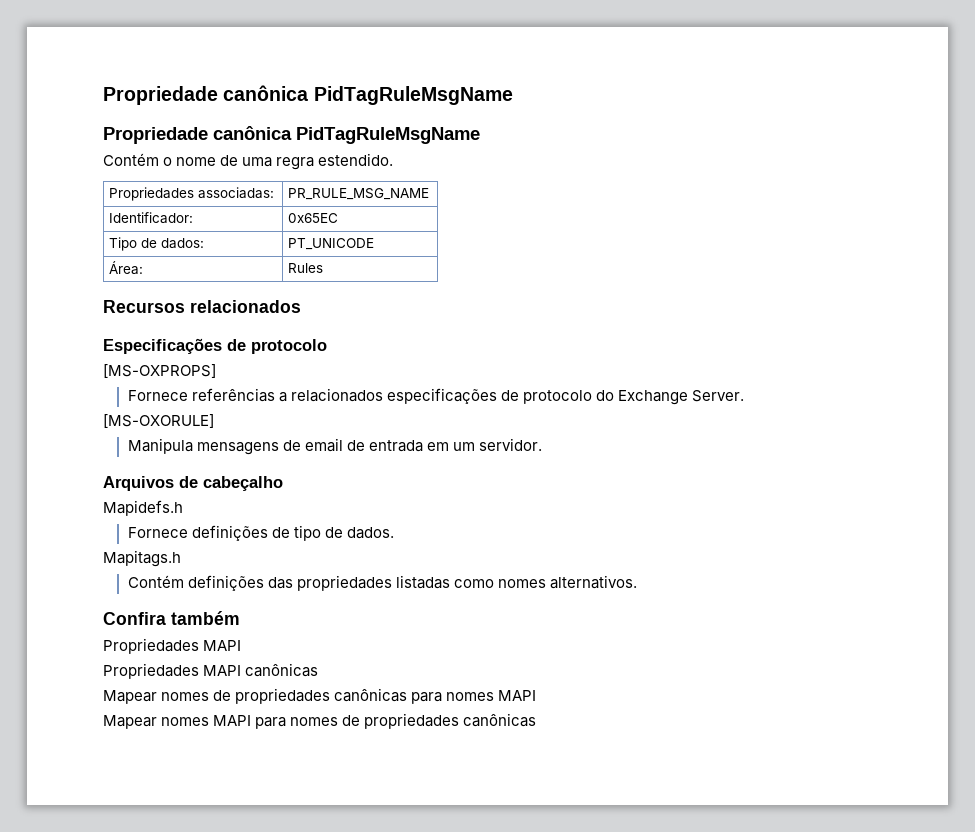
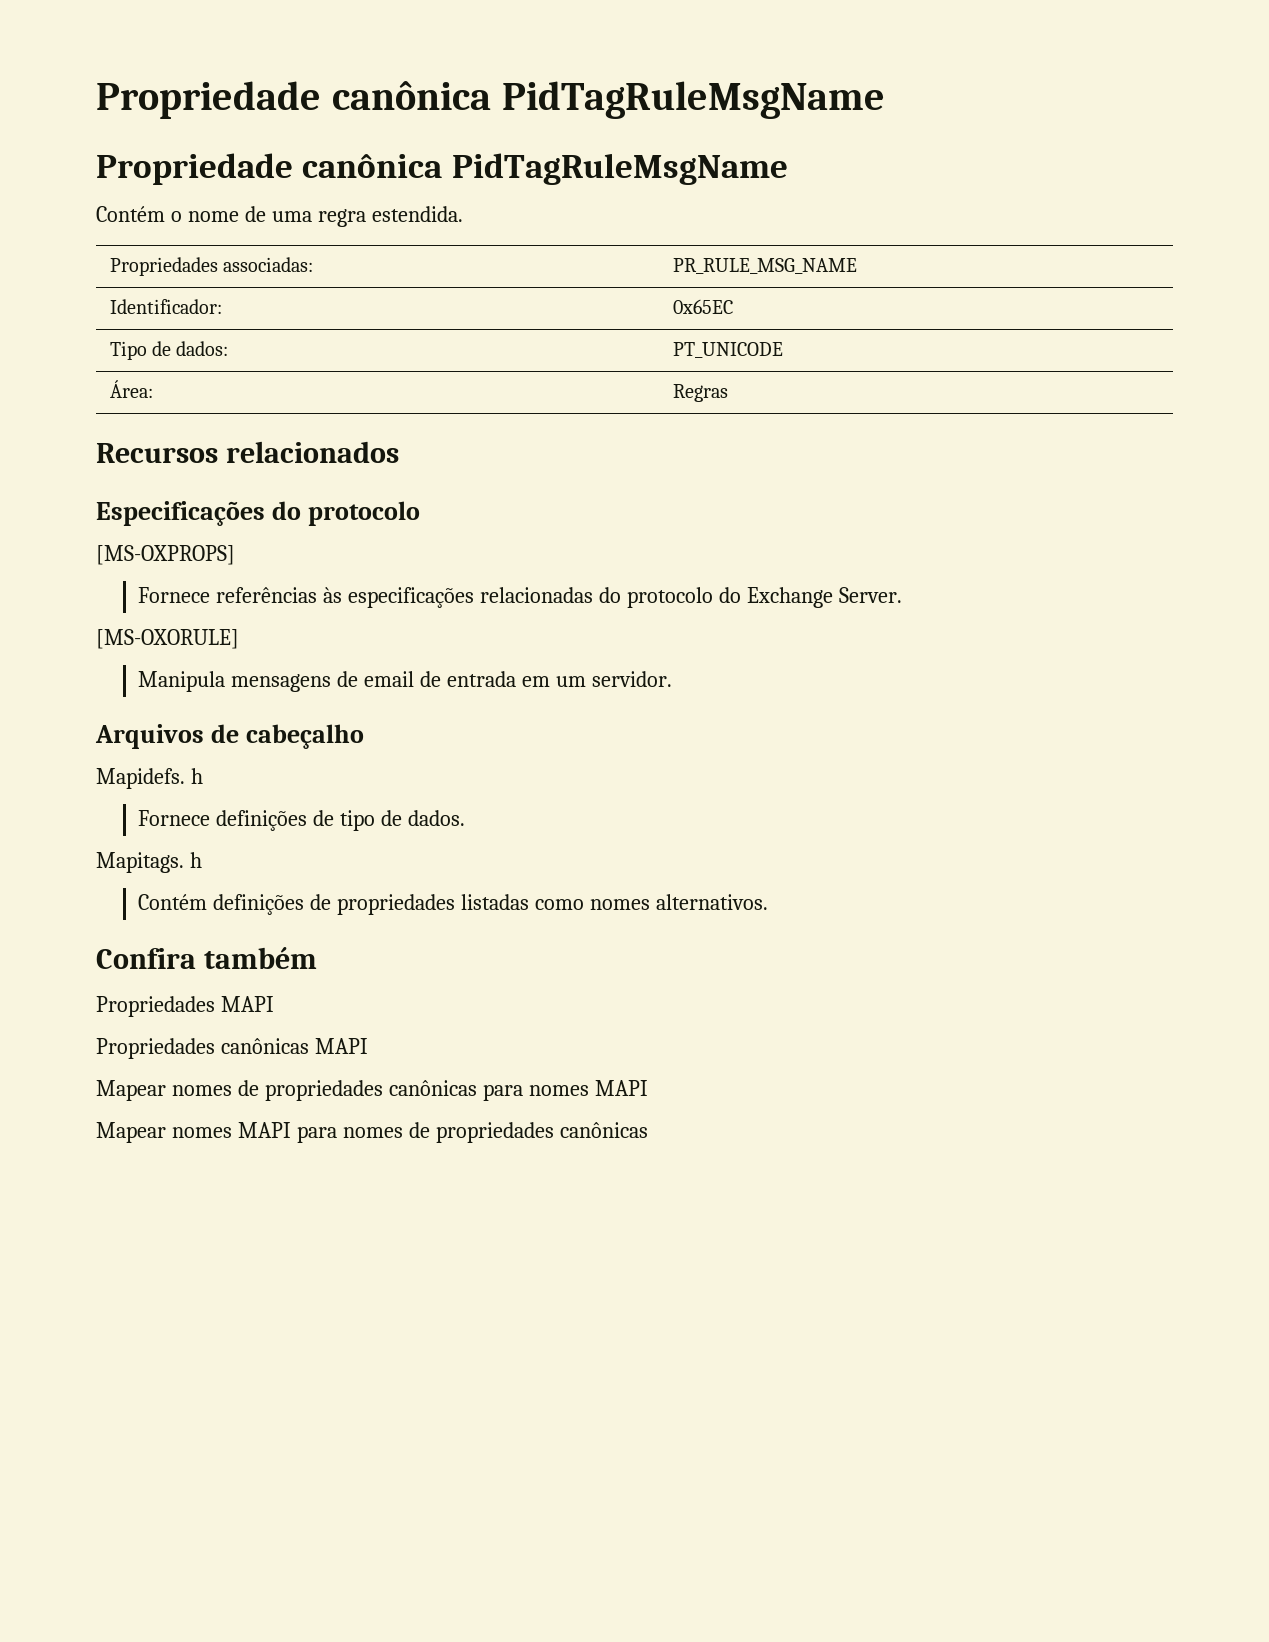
[318,153,394,166] estendido. -> [371,206,463,222] estendida.
[288,263,324,273] Rules -> [672,384,728,402] Regras
[227,339,246,351] de -> [271,501,301,520] do
[278,388,519,404] a relacionados especificações de -> [323,587,622,608] às especificações relacionadas do
[103,500,183,516] Mapidefs.h -> [96,768,203,789] Mapidefs. h
[103,550,181,567] Mapitags.h -> [96,852,202,873] Mapitags. h
[267,577,293,589] das -> [310,894,332,910] de
[203,663,319,677] MAPI canônicas -> [220,1038,368,1054] canônicas MAPI

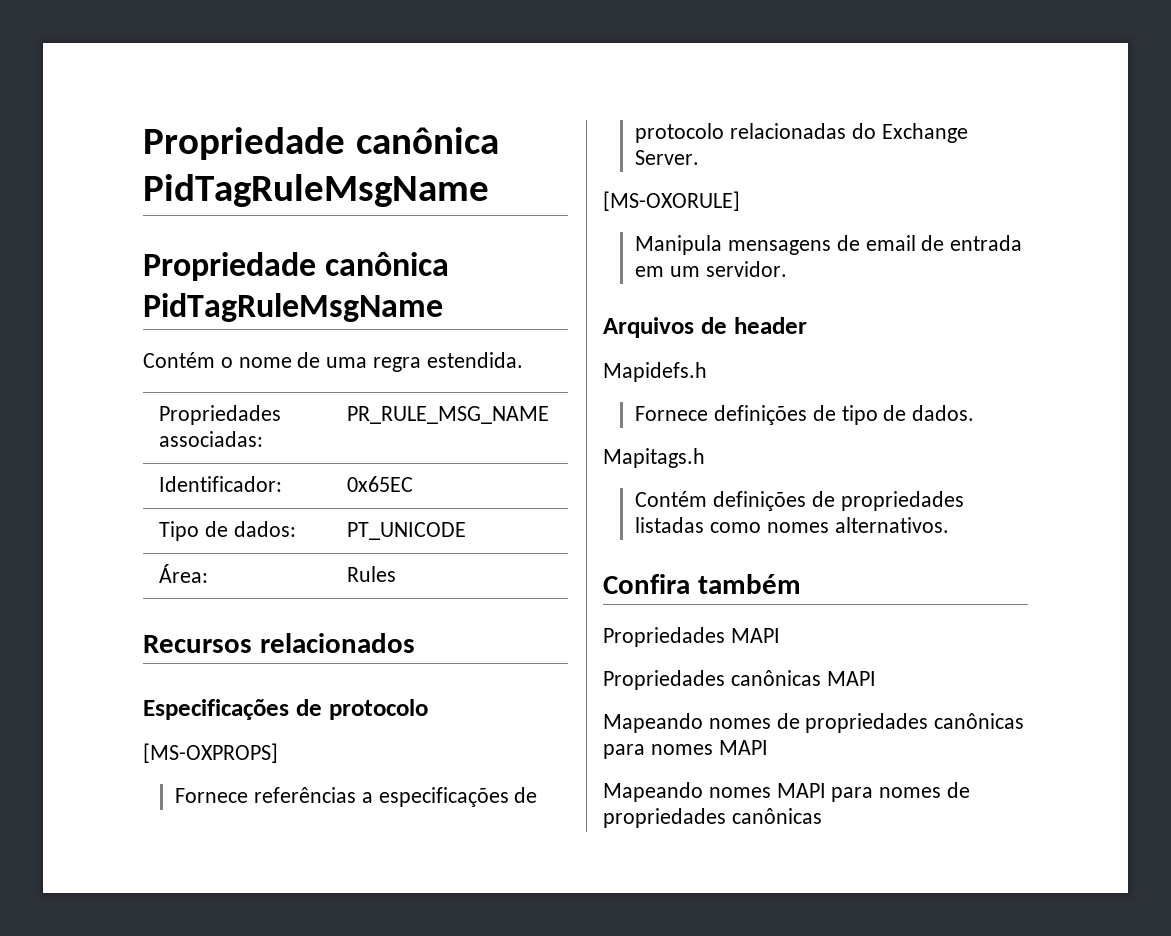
[672,384,728,402] Regras -> [347,566,397,582] Rules
[271,501,301,520] do -> [295,699,322,716] de
[323,587,714,608] às especificações relacionadas do protocolo -> [361,787,538,807] [635,123,846,143] a especificações de protocolo relacionadas
[245,724,364,749] [96,768,203,789] cabeçalho // Mapidefs. h -> [733,317,807,334] [603,362,707,382] header // Mapidefs.h
[96,852,202,873] Mapitags. h -> [603,448,705,468] Mapitags.h
[96,1080,166,1101] Mapear -> [603,713,703,733] Mapeando
[96,1122,166,1143] Mapear -> [603,782,703,802] Mapeando

